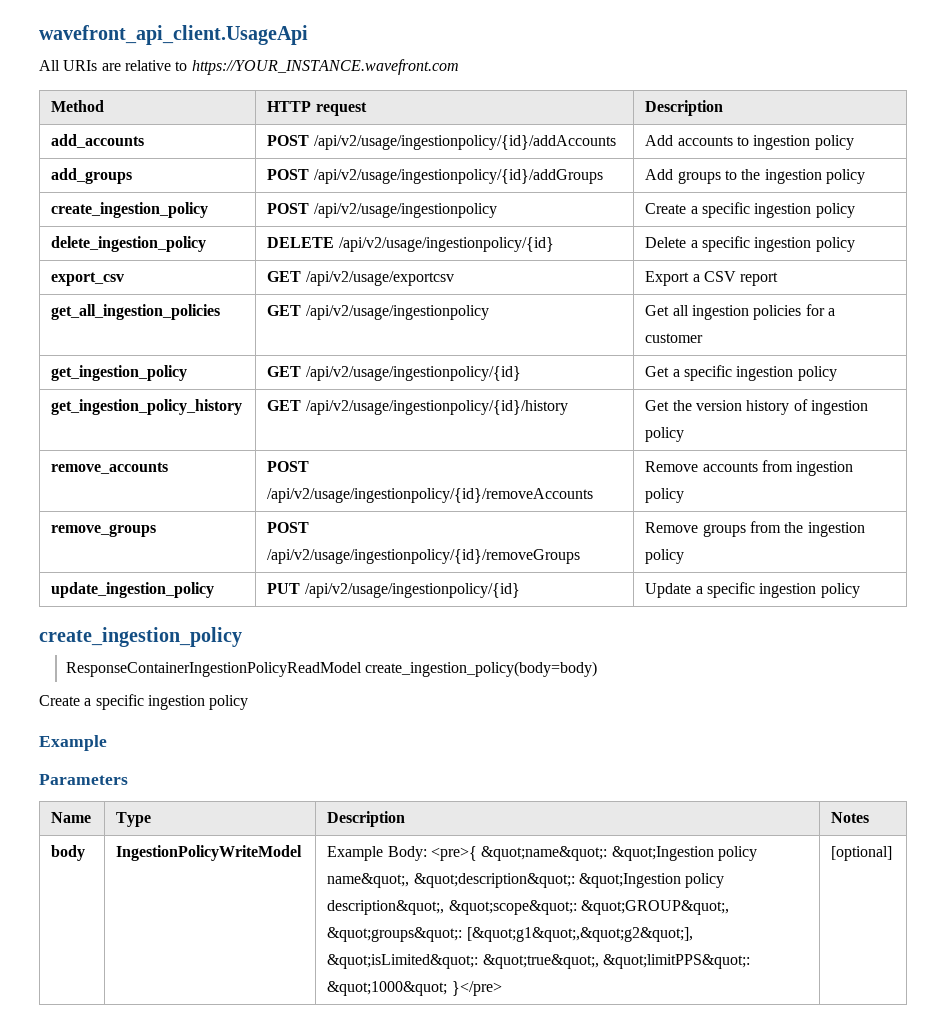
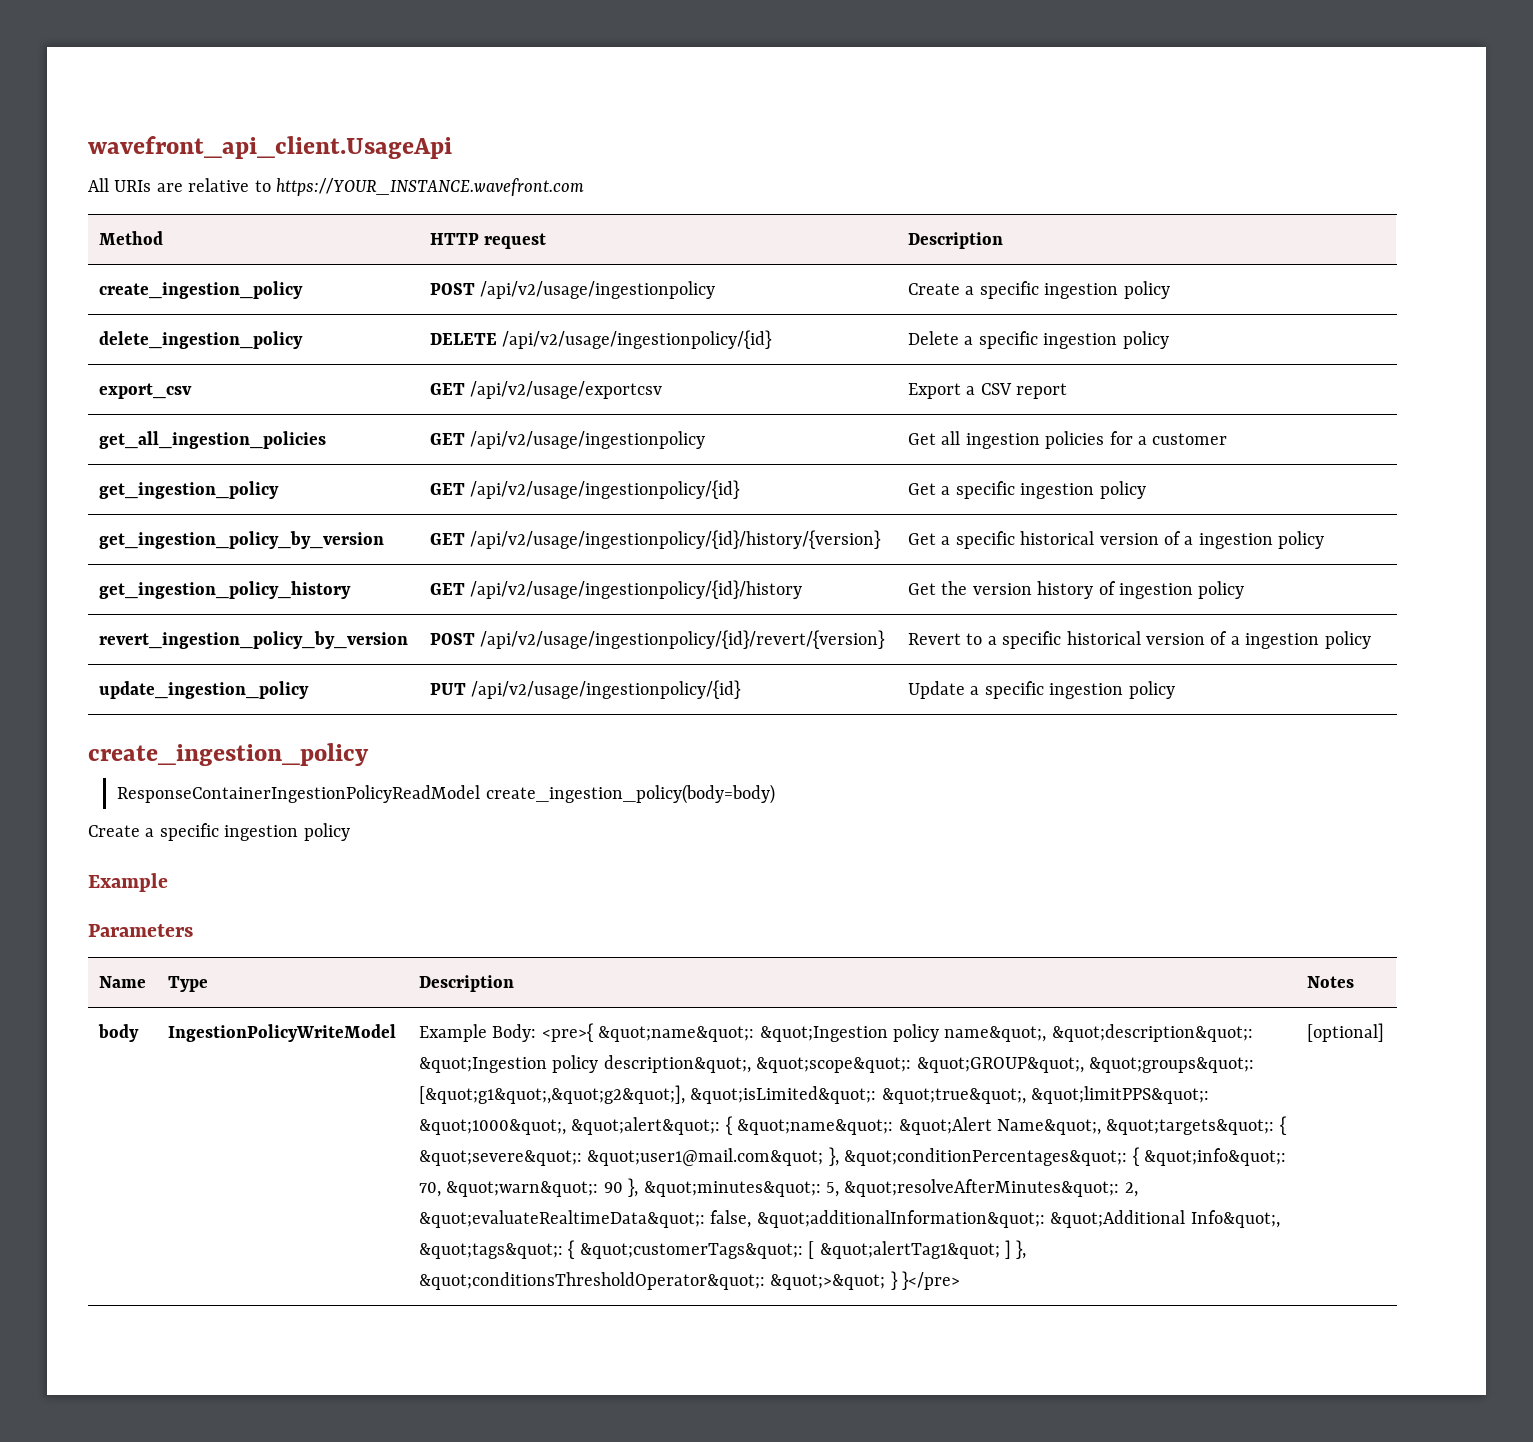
[51,134,145,148] [267,135,616,150] [645,135,854,150] [51,168,133,184] [267,169,603,184] [645,169,865,184] // add_accounts | POST /api/v2/usage/ingestionpolicy/{id}/addAccounts | Add accounts to ingestion policy // add_groups | POST /api/v2/usage/ingestionpolicy/{id}/addGroups | Add groups to the ingestion policy -> (1003, 240) none
(837, 373) none -> [98,531,384,549] [429,530,882,549] [907,531,1325,549] // get_ingestion_policy_by_version | GET /api/v2/usage/ingestionpolicy/{id}/history/{version} | Get a specific historical version of a ingestion policy
[51,462,169,474] [267,461,310,472] [267,488,594,503] [645,460,854,476] [645,488,685,503] [51,524,157,537] [267,522,310,533] [267,549,581,564] [645,521,804,537] remove_accounts | POST /api/v2/usage/ingestionpolicy/{id}/removeAccounts | Remove accounts from ingestion policy // remove_groups | POST /api/v2/usage/ingestionpolicy/{id}/removeGroups | Remove groups from the -> [98,631,408,649] [429,630,886,649] [907,631,1240,649] revert_ingestion_policy_by_version | POST /api/v2/usage/ingestionpolicy/{id}/revert/{version} | Revert to a specific historical version of a
[327,981,448,996] &quot;1000&quot; -> [418,1116,1287,1135] [418,1147,1286,1166] [418,1178,1138,1197] [418,1210,1280,1228] [418,1240,1027,1259] [418,1271,898,1290] &quot;1000&quot;, &quot;alert&quot;: { &quot;name&quot;: &quot;Alert Name&quot;, &quot;targets&quot;: { &quot;severe&quot;: &quot;user1@mail.com&quot; }, &quot;conditionPercentages&quot;: { &quot;info&quot;: 70, &quot;warn&quot;: 90 }, &quot;minutes&quot;: 5, &quot;resolveAfterMinutes&quot;: 2, &quot;evaluateRealtimeData&quot;: false, &quot;additionalInformation&quot;: &quot;Additional Info&quot;, &quot;tags&quot;: { &quot;customerTags&quot;: [ &quot;alertTag1&quot; ] }, &quot;conditionsThresholdOperator&quot;: &quot;>&quot; }

